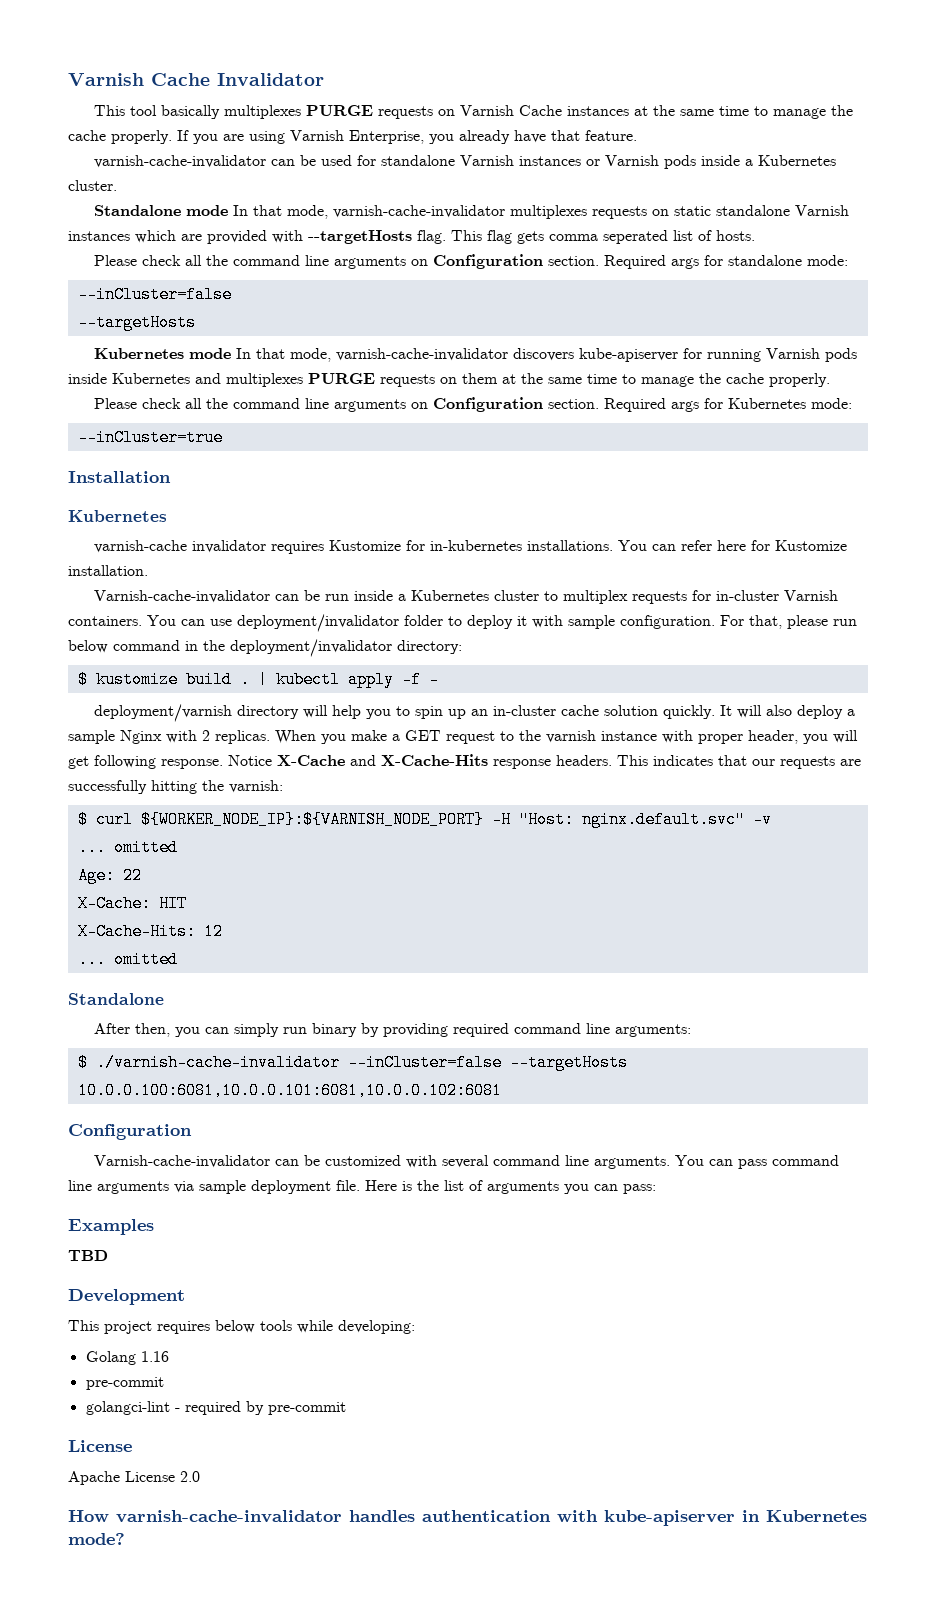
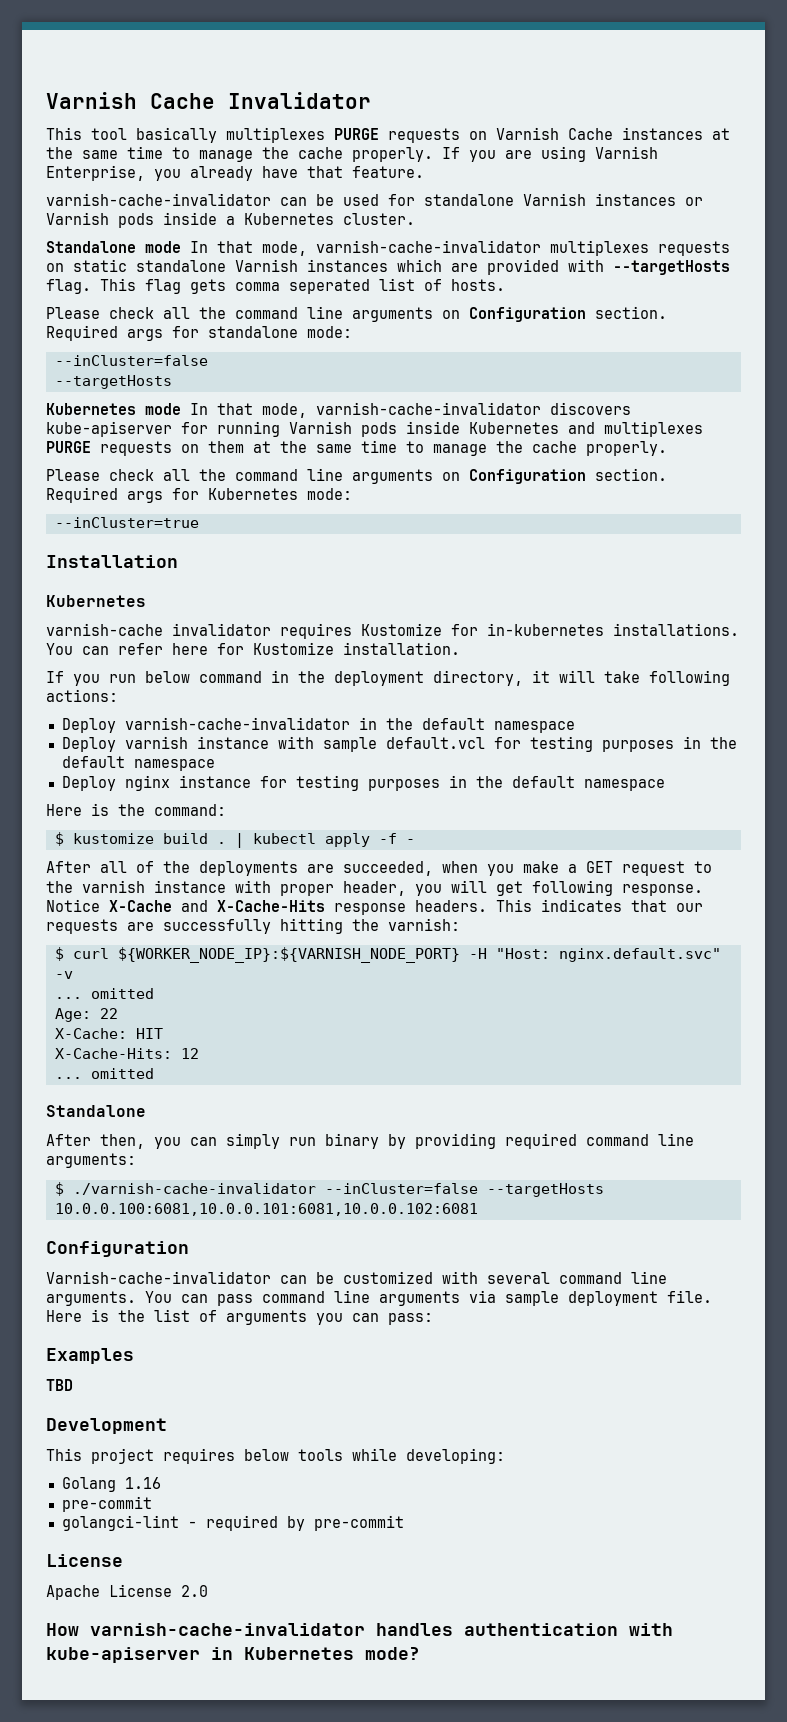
[94,590,839,604] [68,614,828,632] Varnish-cache-invalidator can be run inside a Kubernetes cluster to multiplex requests for in-cluster Varnish containers. You can use deployment/invalidator folder to deploy it with sample configuration. For that, please -> [46,671,100,686] If you
[230,639,462,657] deployment/invalidator directory: -> [334,670,730,686] [46,689,118,702] [61,717,575,733] [61,736,737,752] [61,756,215,771] [61,775,665,791] [46,803,226,816] deployment directory, it will take following actions: // Deploy varnish-cache-invalidator in the default namespace // Deploy varnish instance with sample default.vcl for testing purposes in the default namespace // Deploy nginx instance for testing purposes in the default namespace // Here is the command:
[94,704,856,722] [68,730,316,744] deployment/varnish directory will help you to spin up an in-cluster cache solution quickly. It will also deploy a sample Nginx with 2 replicas. When -> [46,861,478,876] After all of the deployments are succeeded, when

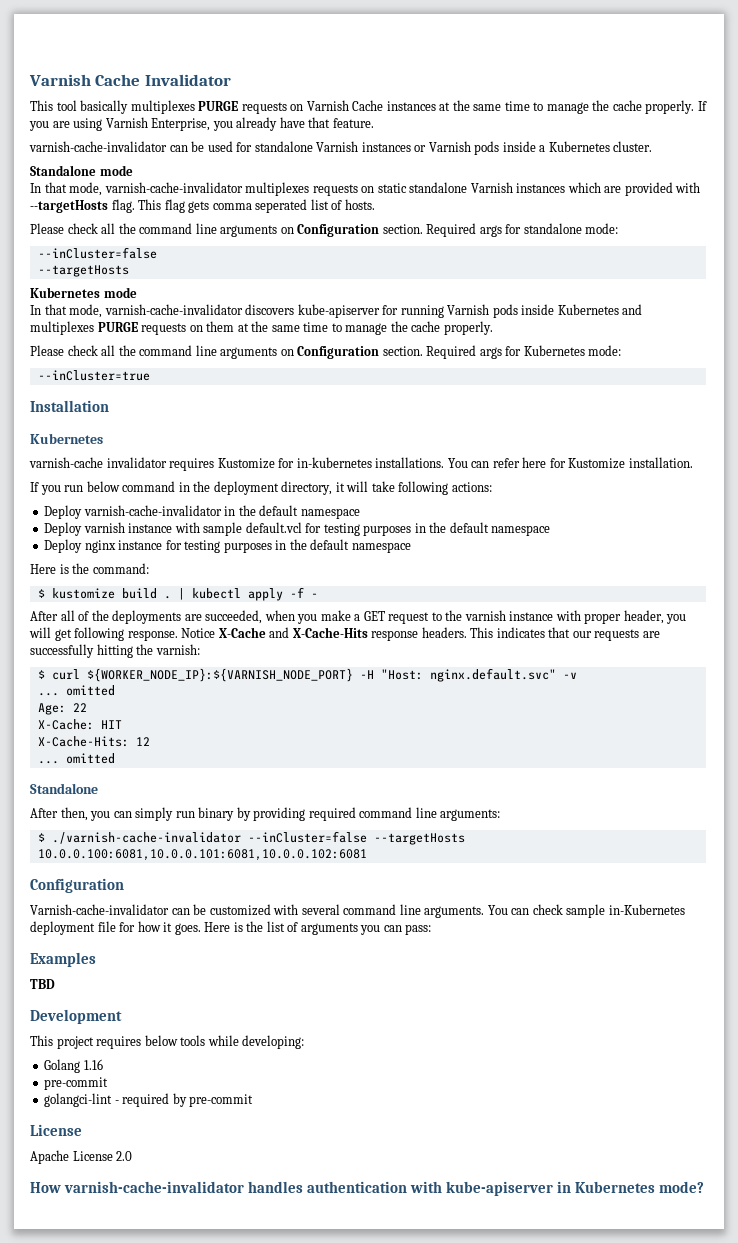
(181, 247) none -> (133, 170) //
(181, 409) none -> (137, 292) //
[217,1290,712,1306] pass command line arguments via sample deployment file. -> [532,904,685,918] [30,921,201,935] check sample in-Kubernetes deployment file for how it goes.

